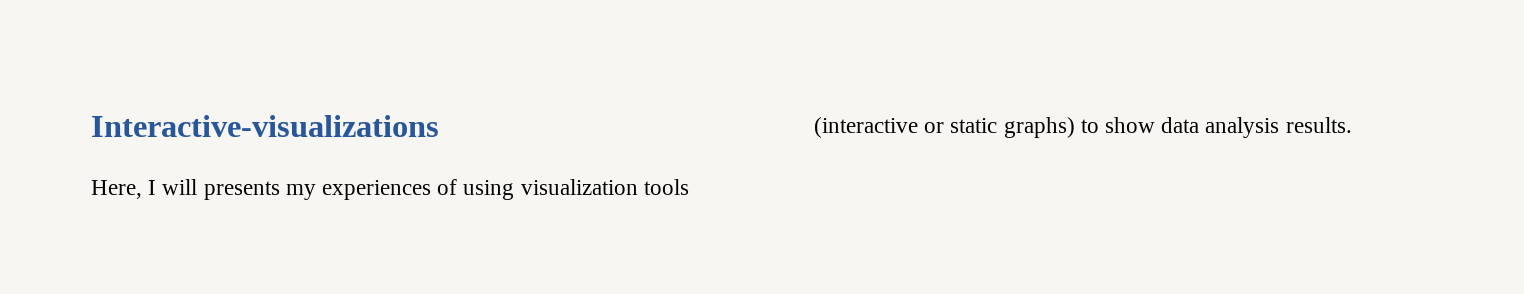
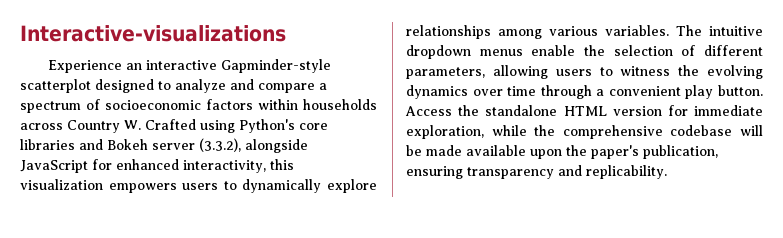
[91,179,689,200] [814,117,1352,138] Here, I will presents my experiences of using visualization tools (interactive or static graphs) to show data analysis results. -> [47,59,331,73] [20,79,327,93] [20,99,377,113] [20,119,328,133] [20,138,308,153] [20,159,294,173] [20,179,377,193] [406,25,763,39] [406,45,763,59] [406,65,763,79] [406,85,763,99] [405,105,763,116] [406,125,763,139] [406,145,718,159] [406,165,667,179] Experience an interactive Gapminder-style scatterplot designed to analyze and compare a spectrum of socioeconomic factors within households across Country W. Crafted using Python's core libraries and Bokeh server (3.3.2), alongside JavaScript for enhanced interactivity, this visualization empowers users to dynamically explore relationships among various variables. The intuitive dropdown menus enable the selection of different parameters, allowing users to witness the evolving dynamics over time through a convenient play button. Access the standalone HTML version for immediate exploration, while the comprehensive codebase will be made available upon the paper's publication, ensuring transparency and replicability.

